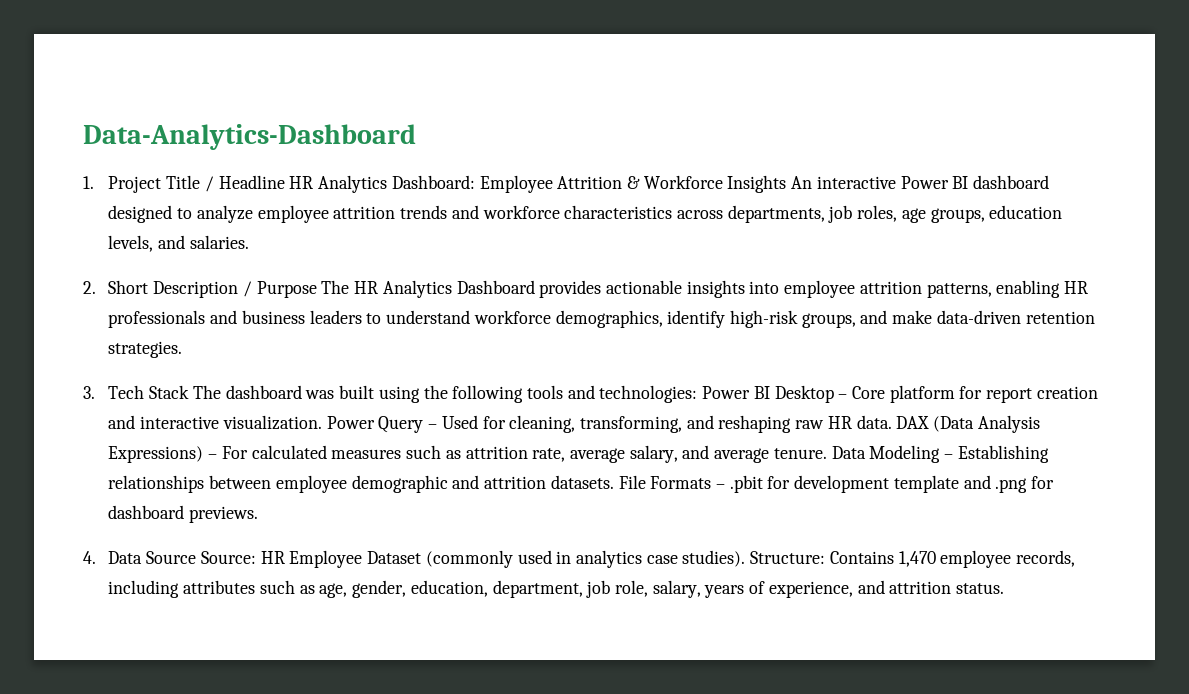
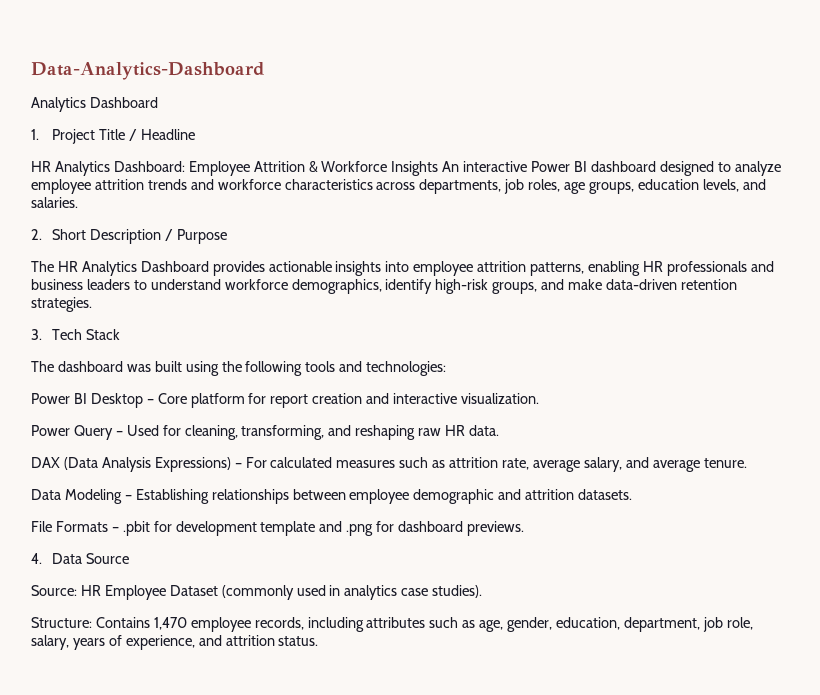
(416, 137) none -> [31,97,158,112] // Analytics Dashboard
(285, 182) none -> (195, 134) //
(317, 289) none -> (227, 236) //
(190, 392) none -> (121, 334) //
(698, 394) none -> (447, 368) //
(322, 422) none -> (540, 398) //
(892, 422) none -> (500, 430) //
(827, 453) none -> (747, 463) //
(614, 482) none -> (633, 494) //
(197, 557) none -> (130, 558) //
(746, 558) none -> (483, 591) //

